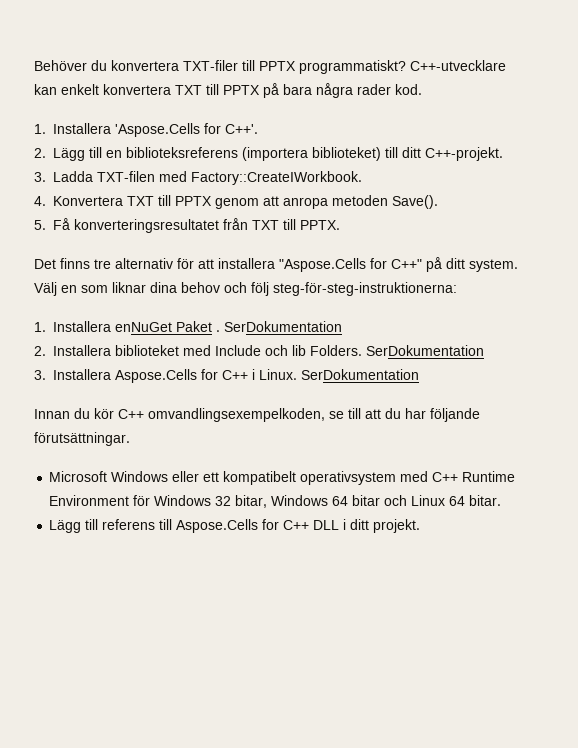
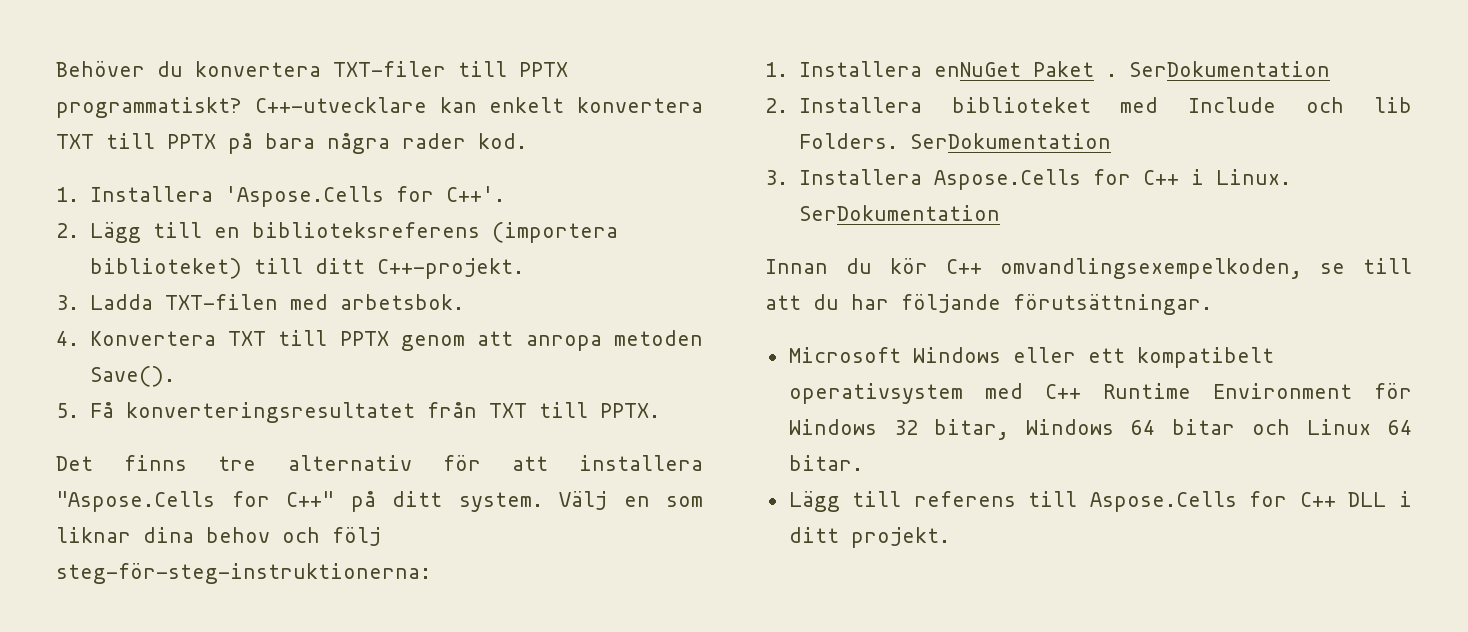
[191,171,363,185] Factory::CreateIWorkbook. -> [339,294,464,310] arbetsbok.

